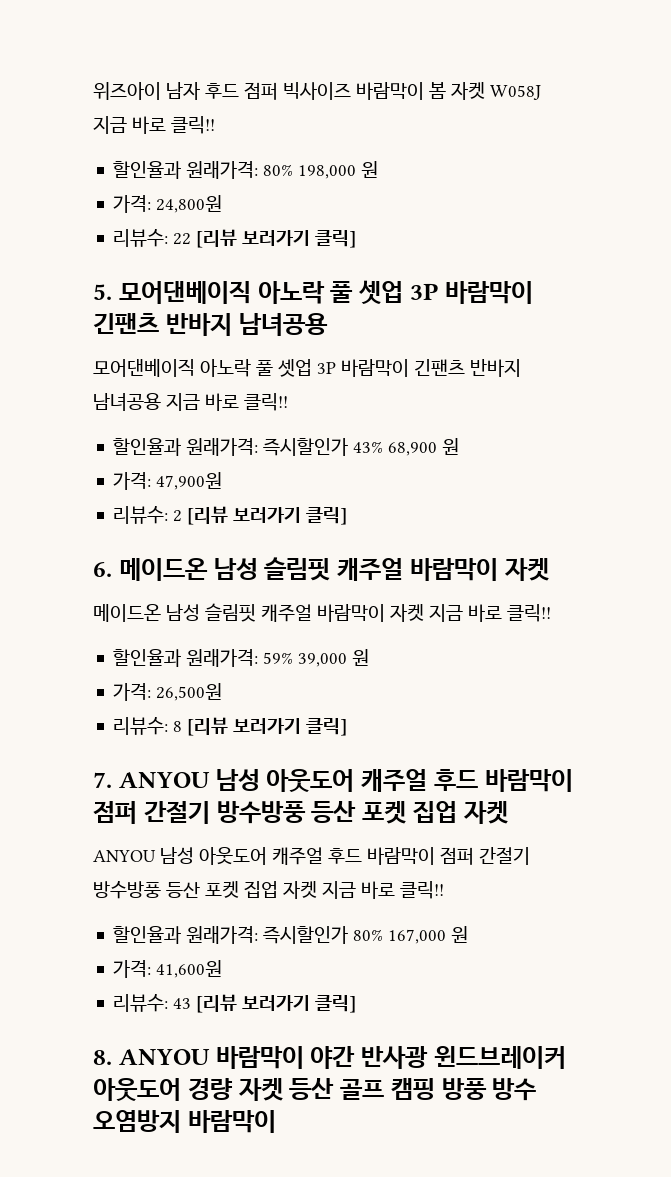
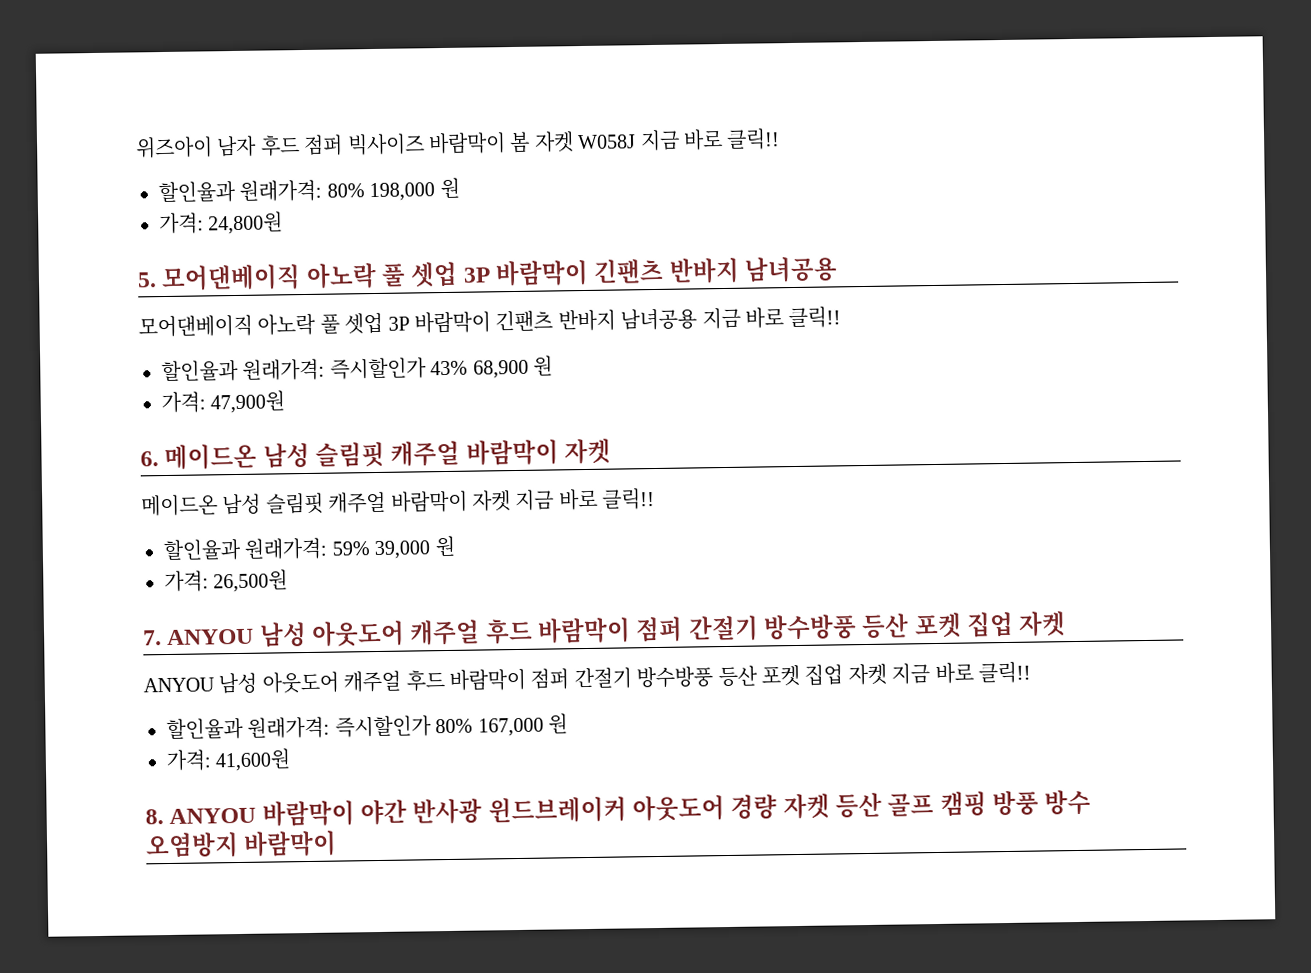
[113,229,357,248] // 리뷰수: 22 [리뷰 보러가기 클릭] -> (284, 223) none
[113,506,348,525] // 리뷰수: 2 [리뷰 보러가기 클릭] -> (286, 402) none
[113,717,348,736] // 리뷰수: 8 [리뷰 보러가기 클릭] -> (289, 581) none
[113,994,357,1013] // 리뷰수: 43 [리뷰 보러가기 클릭] -> (292, 760) none

